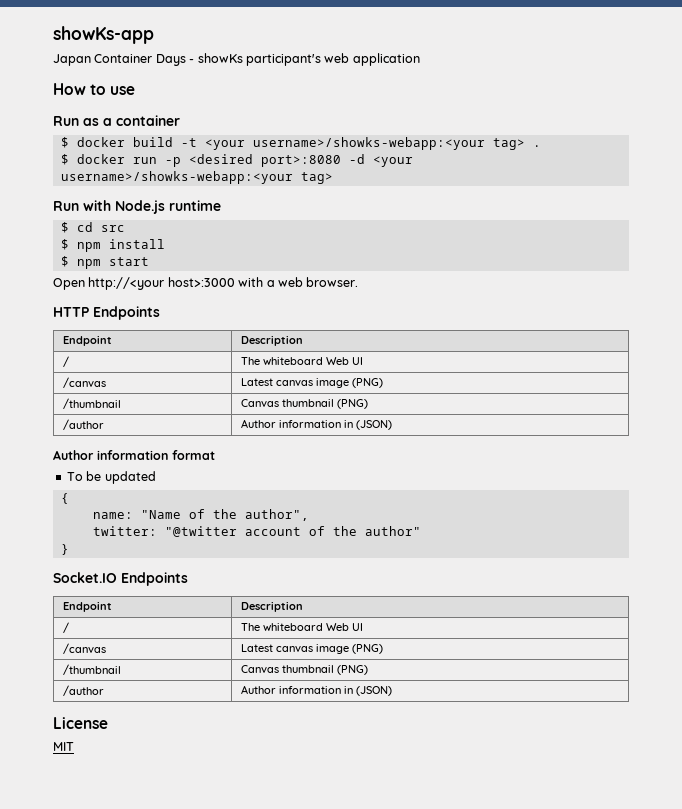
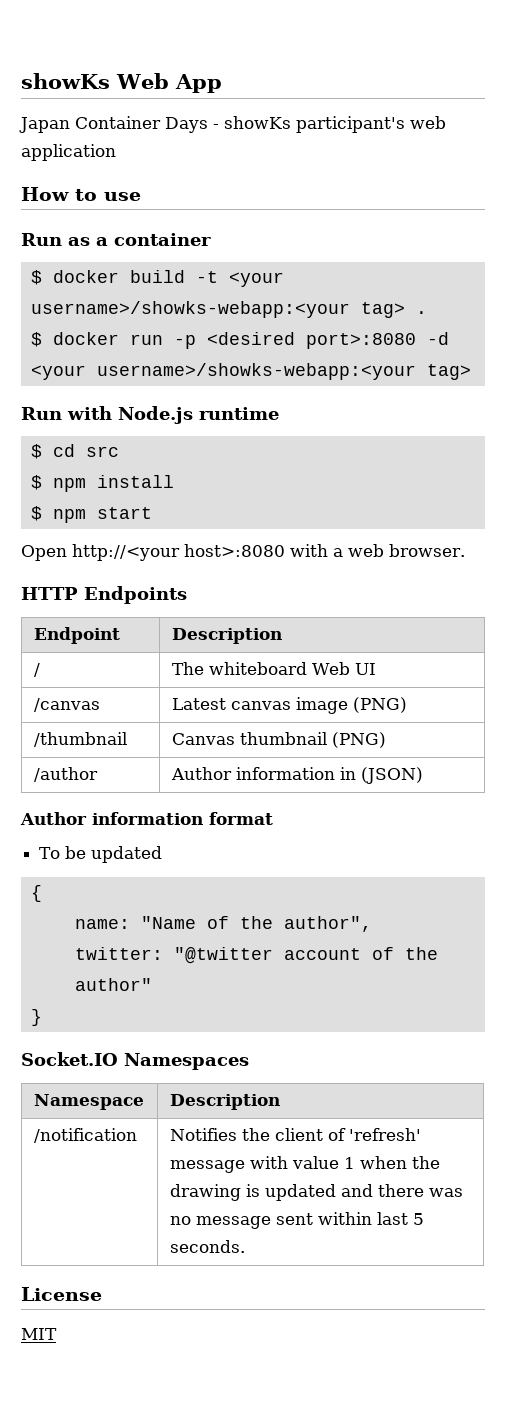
[53,26,154,44] showKs-app -> [21,73,222,93] showKs Web App
[167,277,235,287] host>:3000 -> [184,544,285,557] host>:8080
[121,572,188,586] [62,601,112,612] [240,601,303,612] [62,622,69,633] [240,623,363,631] [62,643,106,654] [240,644,383,654] [62,664,121,675] [240,665,368,675] [62,685,104,696] [240,685,392,696] Endpoints // Endpoint | Description // / | The whiteboard Web UI // /canvas | Latest canvas image (PNG) // /thumbnail | Canvas thumbnail (PNG) // /author | Author information in (JSON) -> [124,1053,249,1070] [33,1094,144,1110] [169,1094,280,1110] [33,1128,137,1143] [169,1128,421,1141] [169,1156,440,1173] [169,1184,463,1201] [169,1212,424,1229] [169,1240,245,1253] Namespaces // Namespace | Description // /notification | Notifies the client of 'refresh' message with value 1 when the drawing is updated and there was no message sent within last 5 seconds.

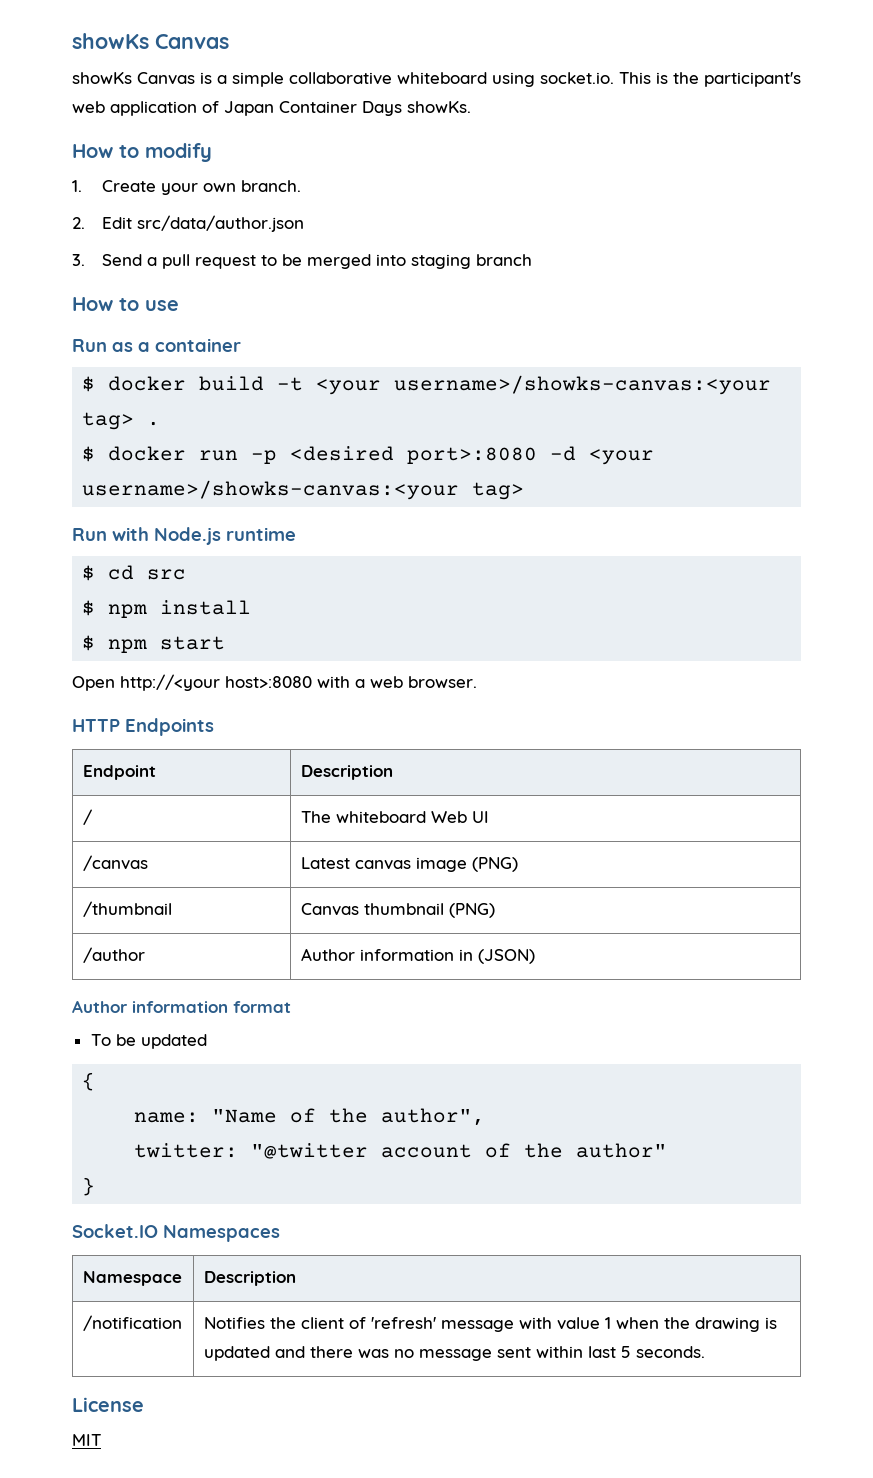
[21,73,222,93] [19,116,446,133] [21,144,116,161] showKs Web App // Japan Container Days - showKs participant's web application -> [72,33,229,49] [72,72,801,87] [72,101,471,116] [72,143,212,162] [72,180,301,195] [72,215,304,232] [72,254,532,269] showKs Canvas // showKs Canvas is a simple collaborative whiteboard using socket.io. This is the participant's web application of Japan Container Days showKs. // How to modify // 1. Create your own branch. // 2. Edit src/data/author.json // 3. Send a pull request to be merged into staging branch
[30,301,350,318] username>/showks-webapp:<your -> [394,375,772,395] username>/showks-canvas:<your
[96,363,416,380] username>/showks-webapp:<your -> [82,480,460,500] username>/showks-canvas:<your

